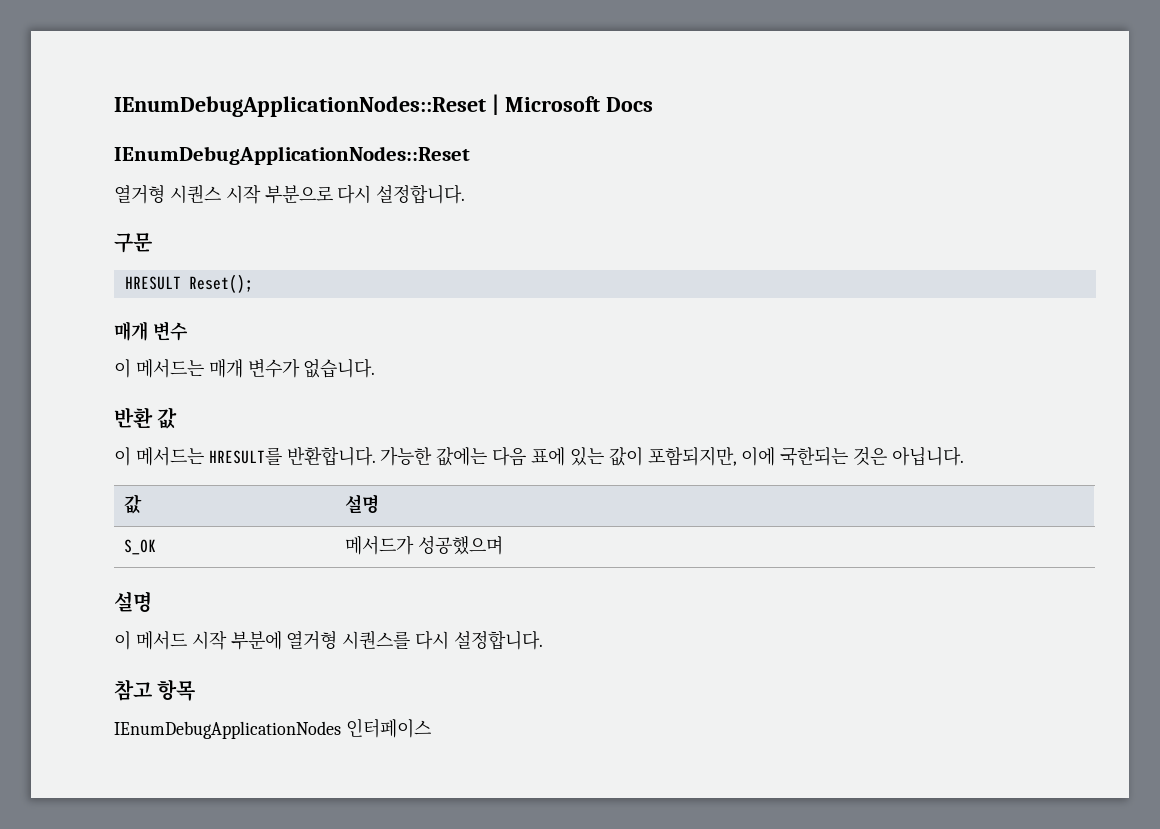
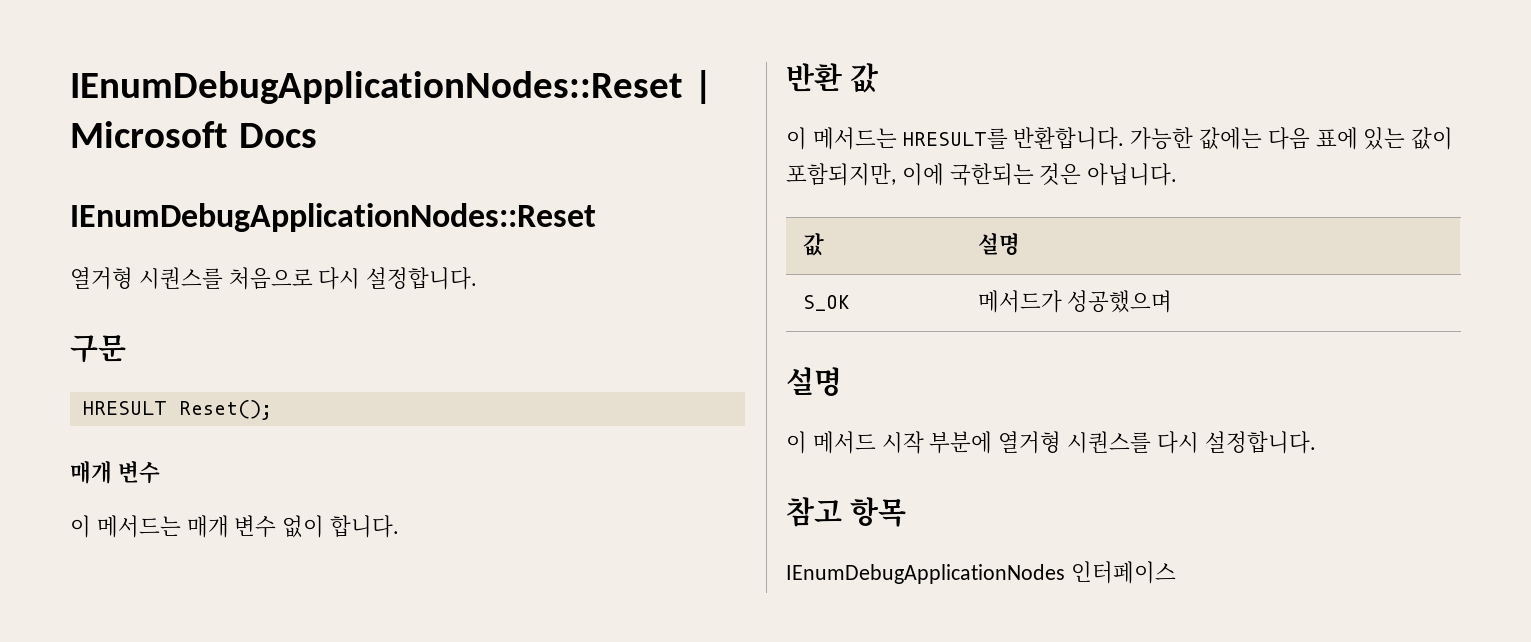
[169,185,333,204] 시퀀스 시작 부분으로 -> [138,267,313,290] 시퀀스를 처음으로
[247,358,376,378] 변수가 없습니다. -> [234,515,400,538] 변수 없이 합니다.

